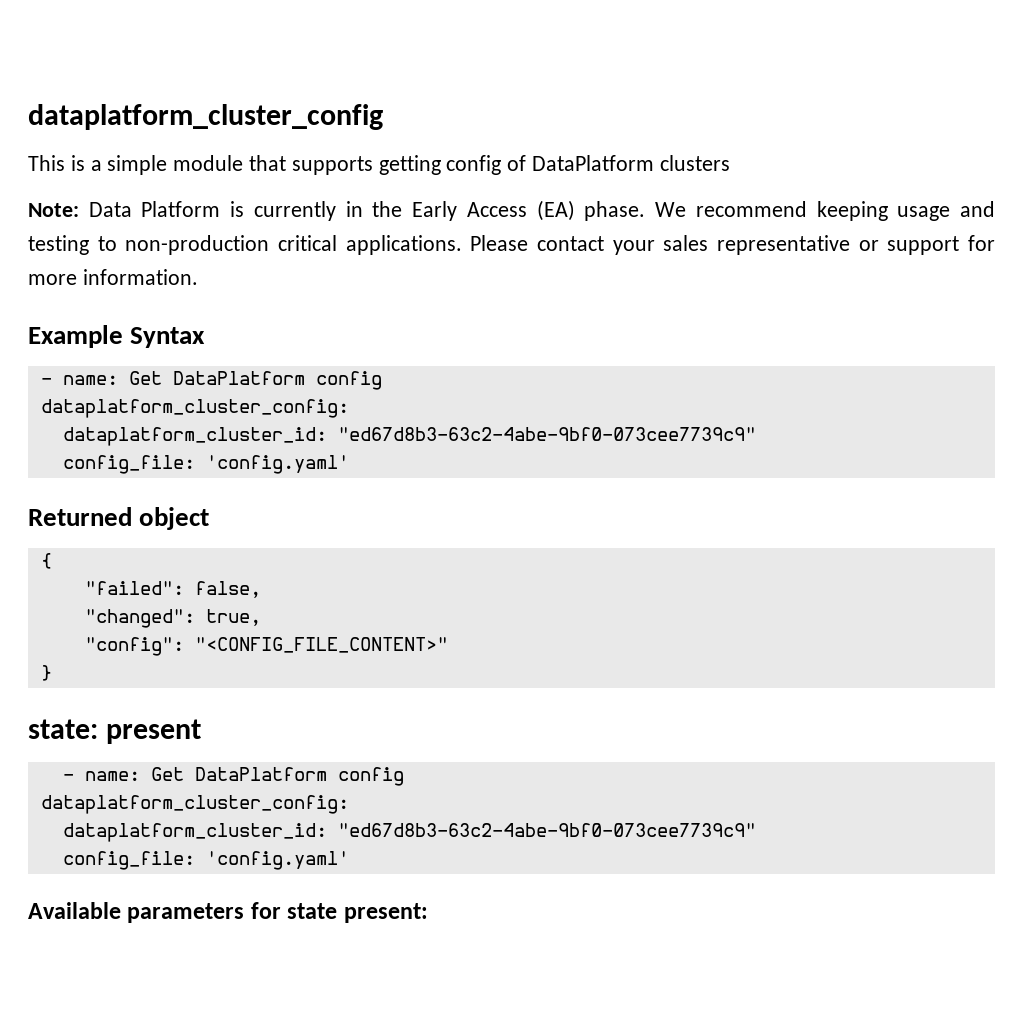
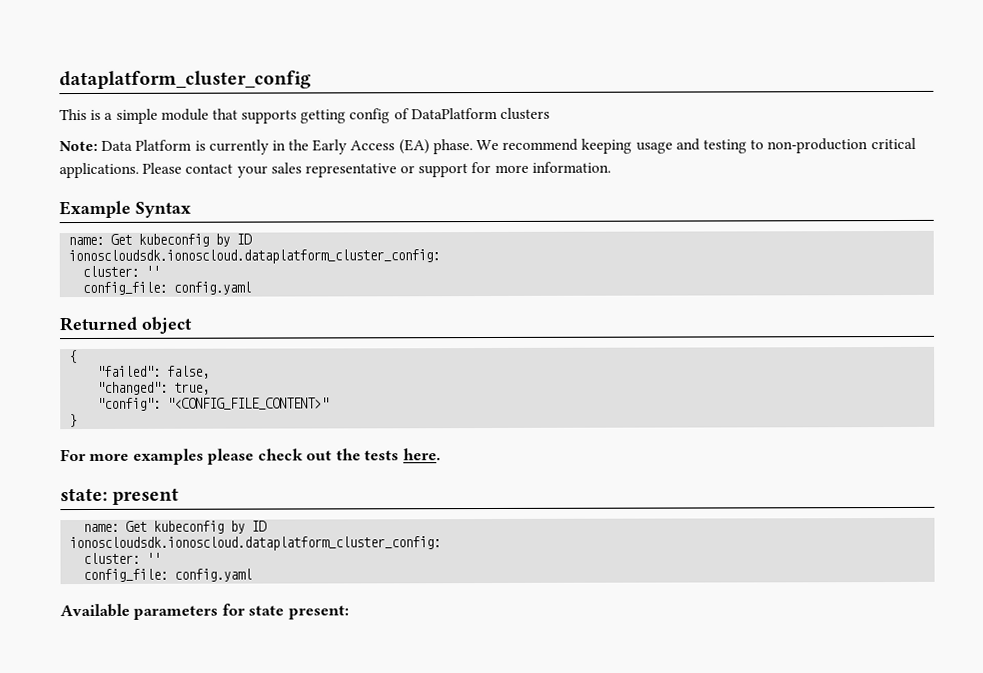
[40,371,382,390] [40,399,349,418] [62,427,756,446] [62,455,349,474] - name: Get DataPlatform config // dataplatform_cluster_config: // dataplatform_cluster_id: "ed67d8b3-63c2-4abe-9bf0-073cee7739c9" // config_file: 'config.yaml' -> [68,233,253,247] [68,249,441,265] [82,265,161,277] [82,281,252,295] name: Get kubeconfig by ID // ionoscloudsdk.ionoscloud.dataplatform_cluster_config: // cluster: '' // config_file: config.yaml
(52, 673) none -> [60,448,441,465] // For more examples please check out the tests here.
[62,767,404,786] [40,795,349,814] [62,823,756,842] [62,851,349,870] - name: Get DataPlatform config // dataplatform_cluster_config: // dataplatform_cluster_id: "ed67d8b3-63c2-4abe-9bf0-073cee7739c9" // config_file: 'config.yaml' -> [83,520,268,534] [69,536,442,552] [83,552,162,564] [83,568,253,582] name: Get kubeconfig by ID // ionoscloudsdk.ionoscloud.dataplatform_cluster_config: // cluster: '' // config_file: config.yaml

